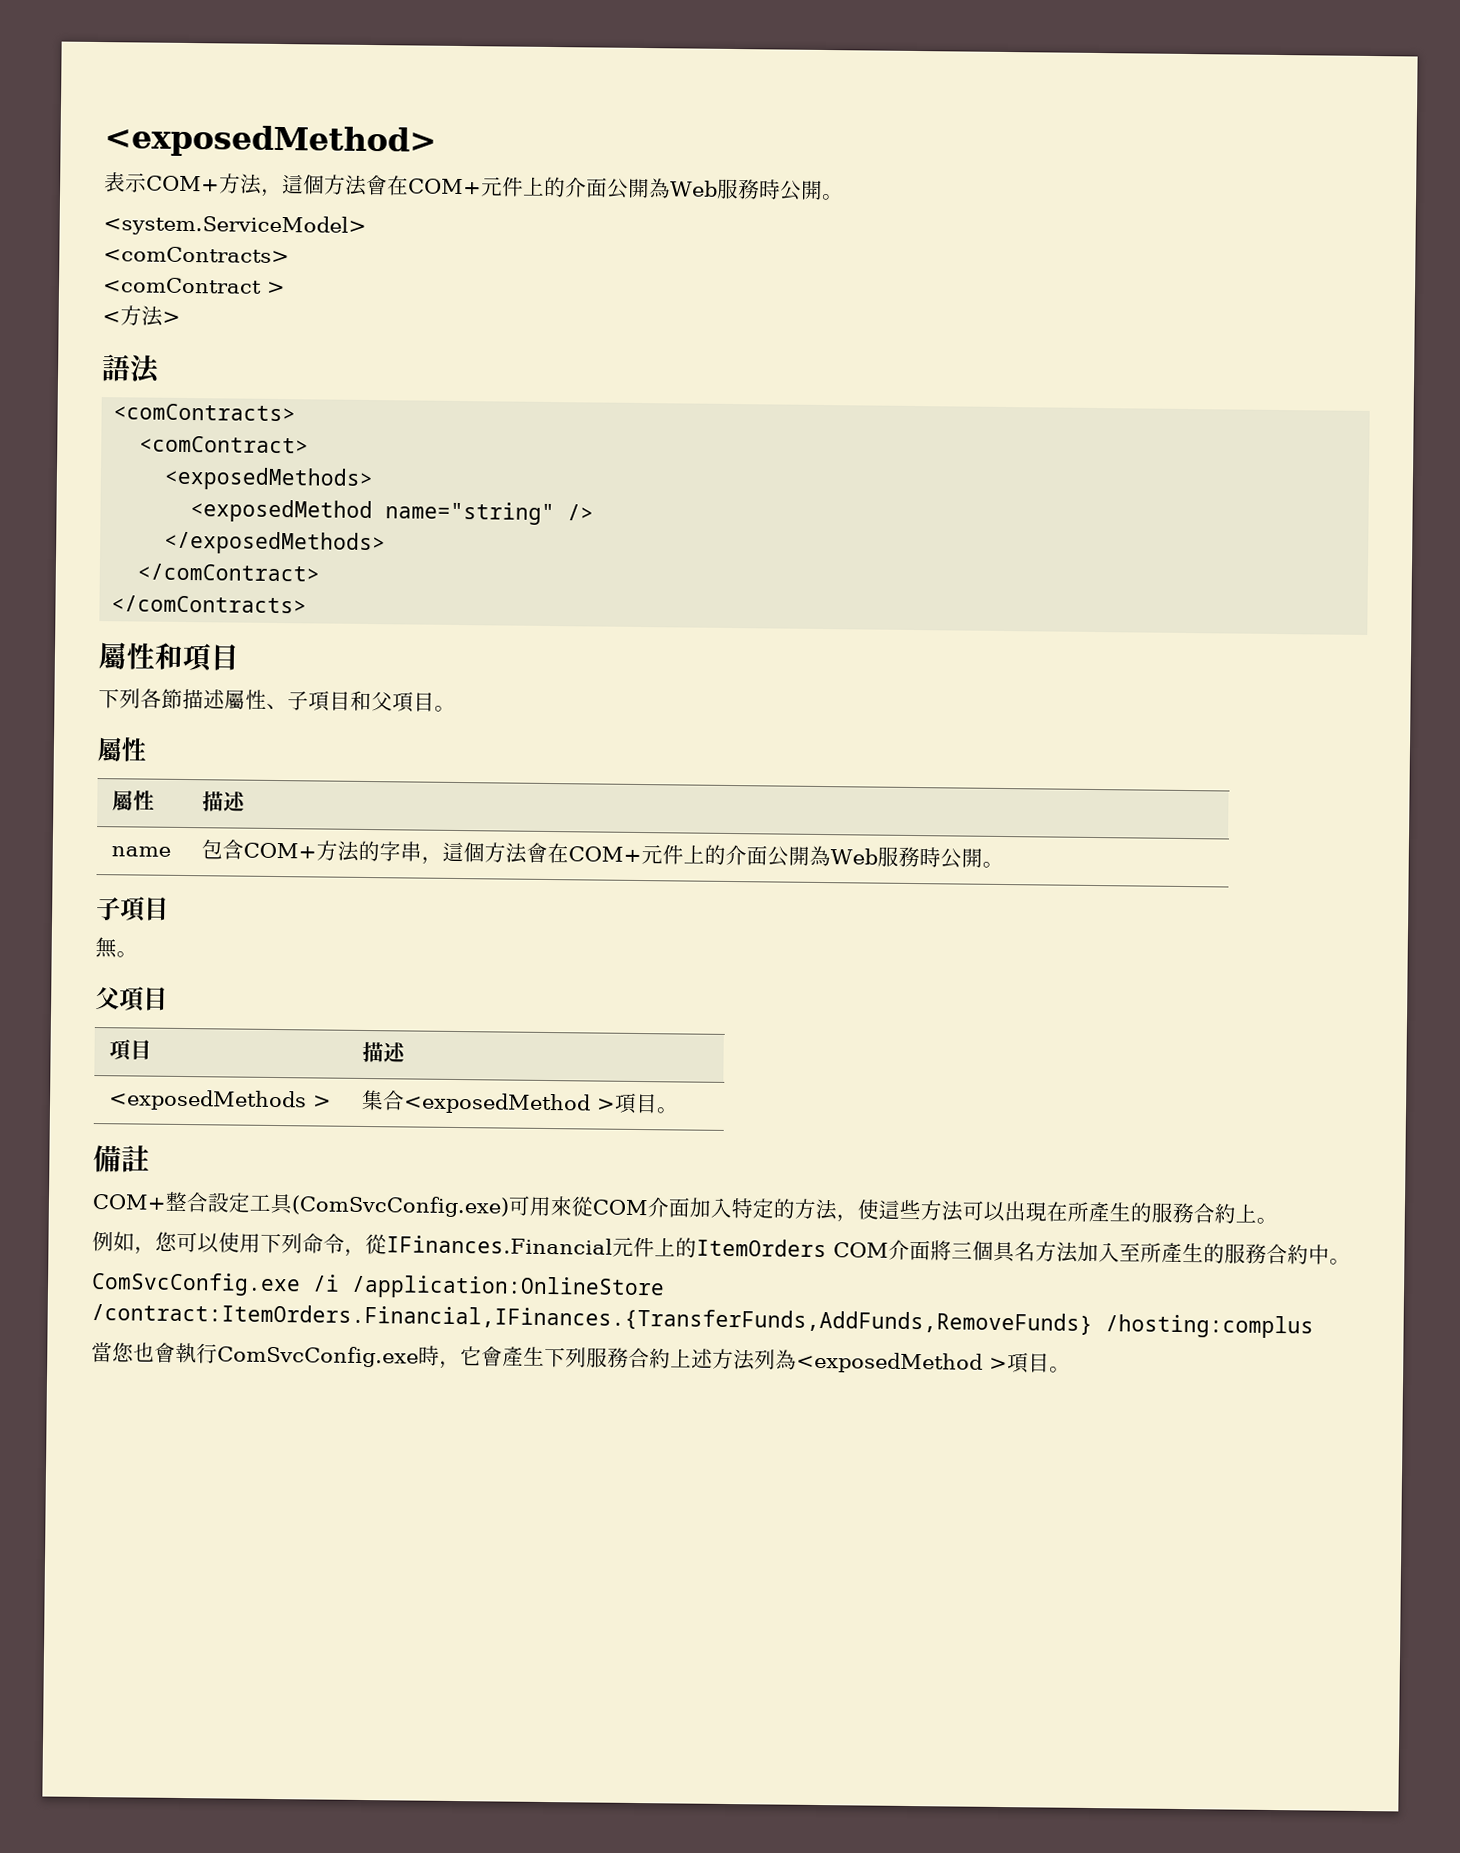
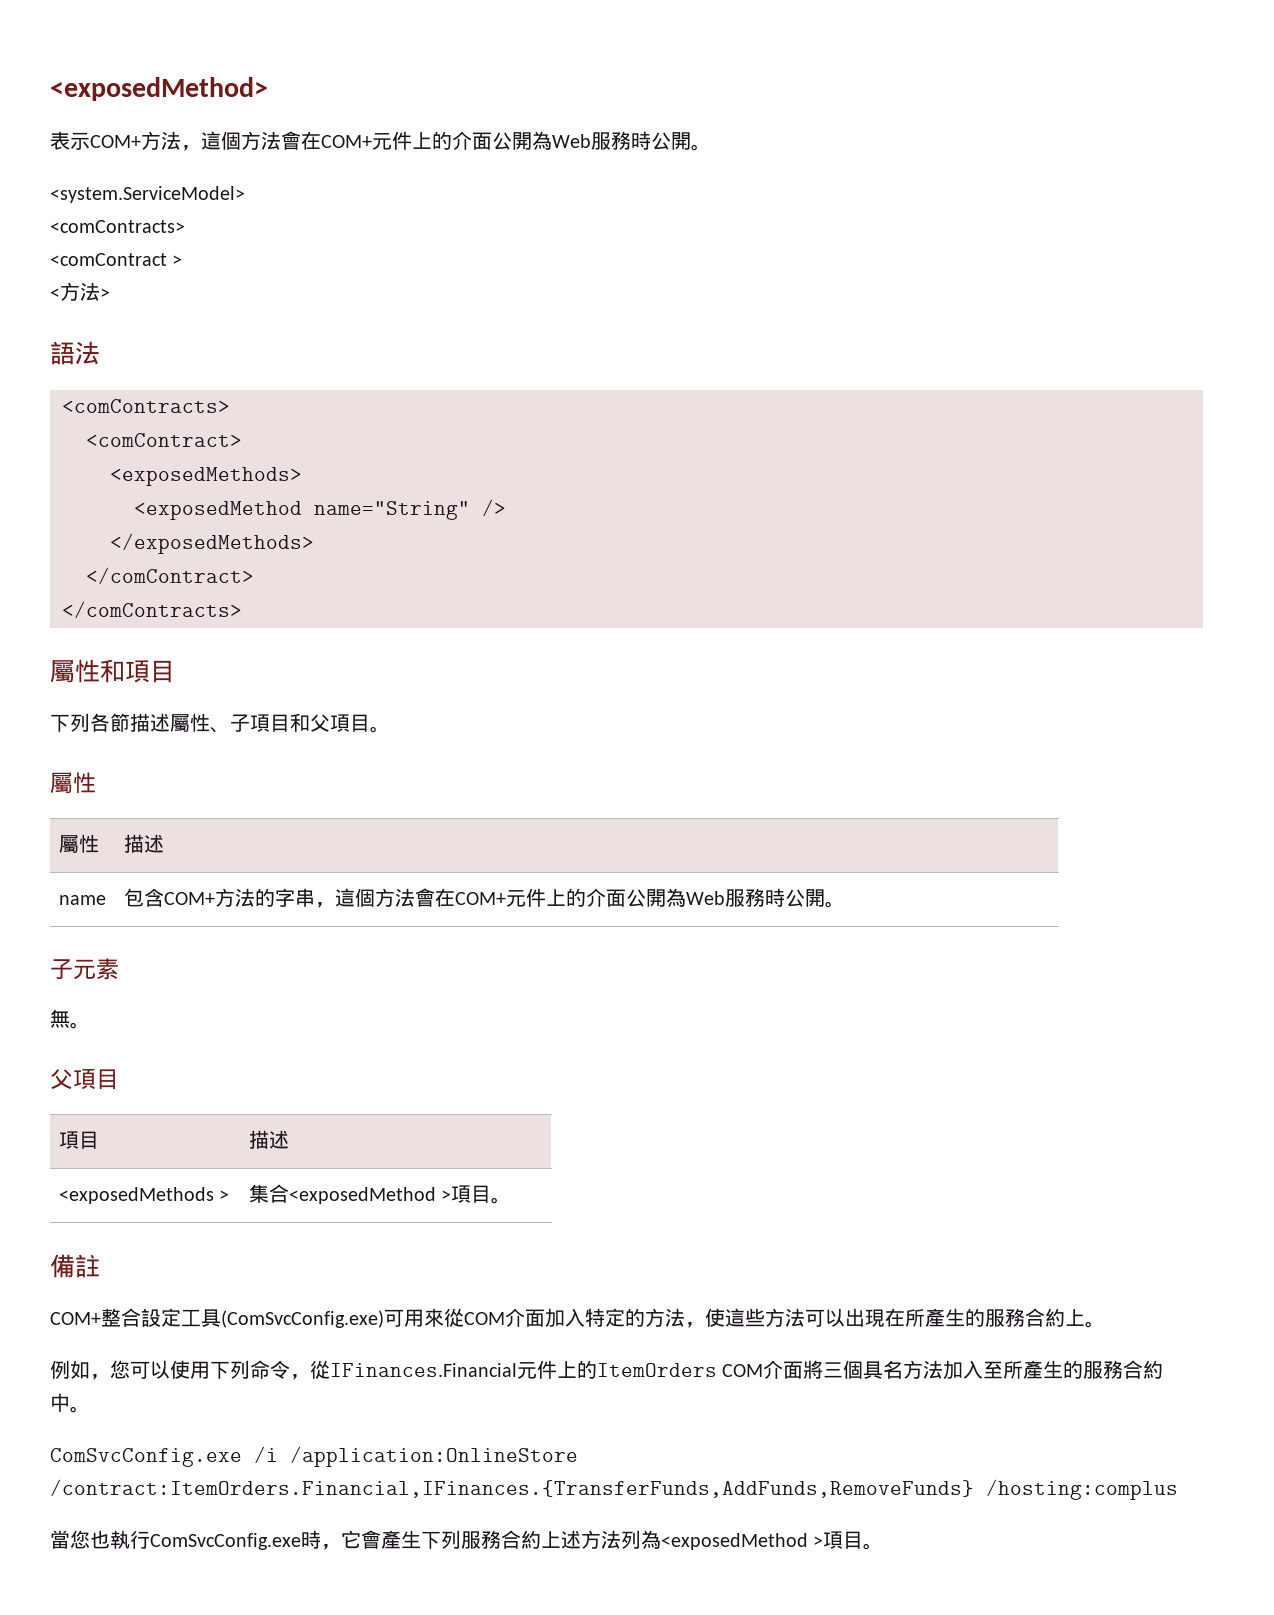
[385,501,556,526] name="string" -> [314,501,470,520] name="String"
[120,896,169,922] 項目 -> [73,958,119,980] 元素
[154,1342,176,1363] 會 -> (110, 1539) none

